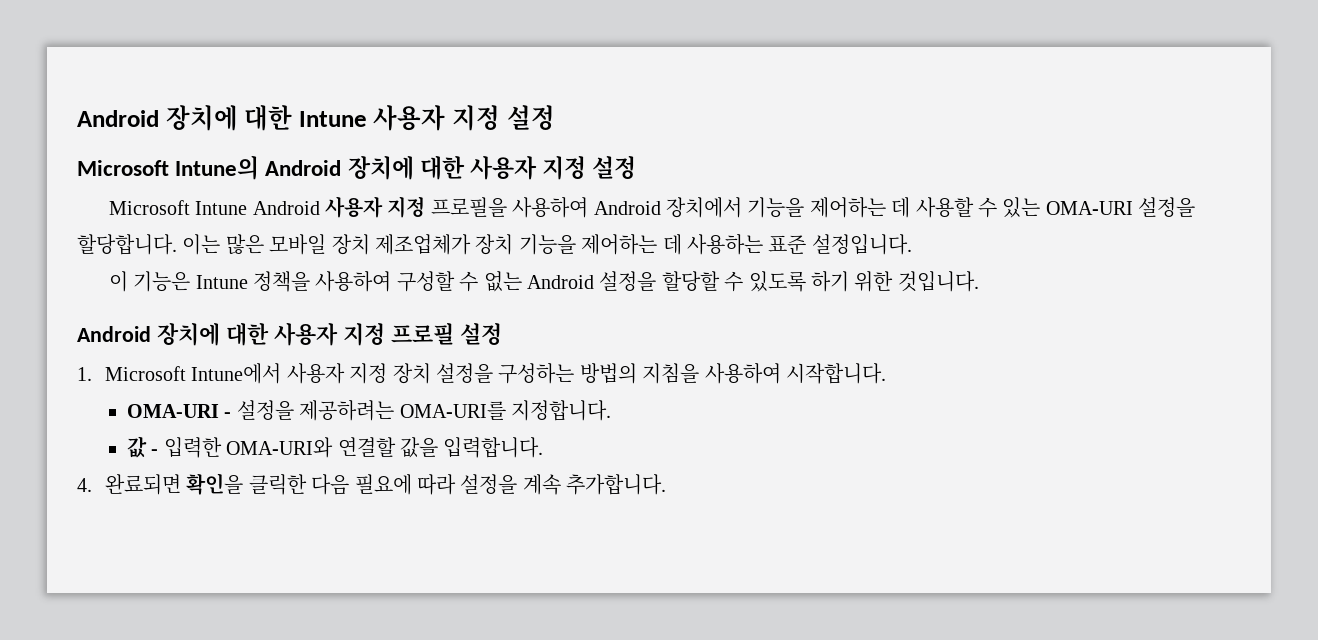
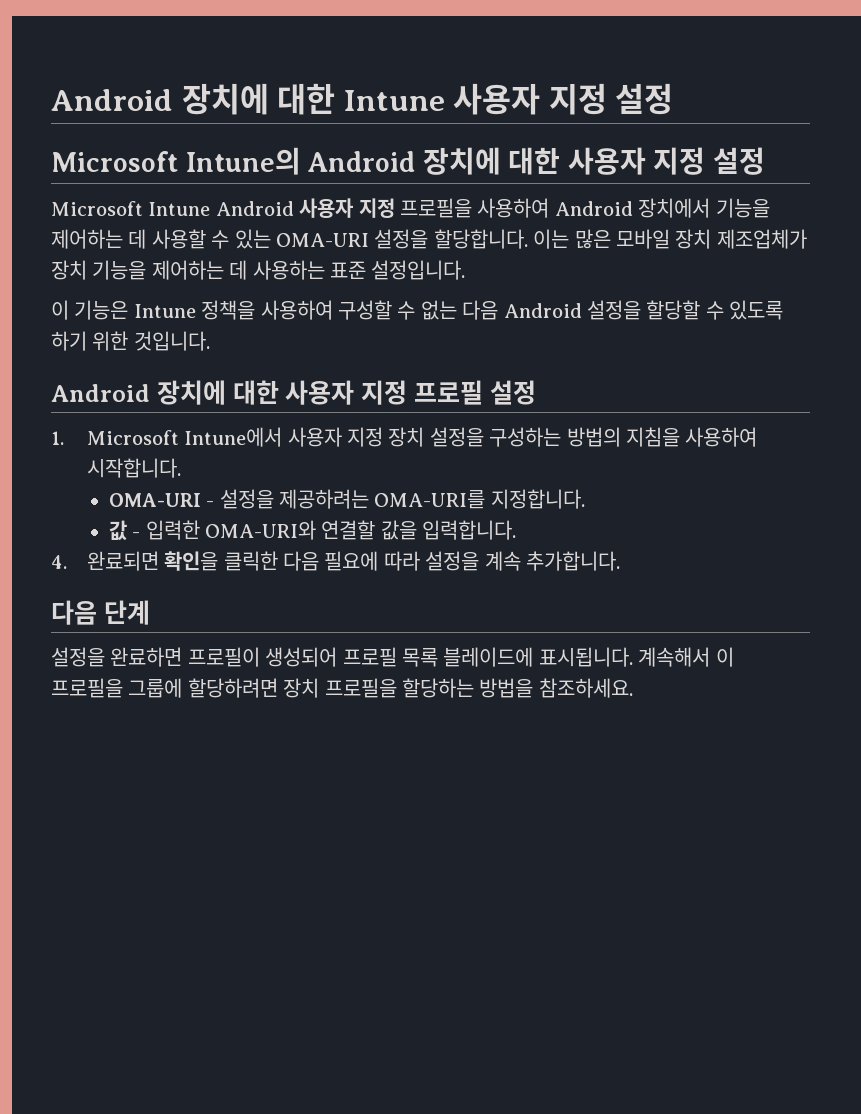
(522, 281) none -> [462,300,499,320] 다음
(667, 484) none -> [51,600,150,625] [51,647,734,667] [51,678,633,698] // 다음 단계 // 설정을 완료하면 프로필이 생성되어 프로필 목록 블레이드에 표시됩니다. 계속해서 이 프로필을 그룹에 할당하려면 장치 프로필을 할당하는 방법을 참조하세요.

